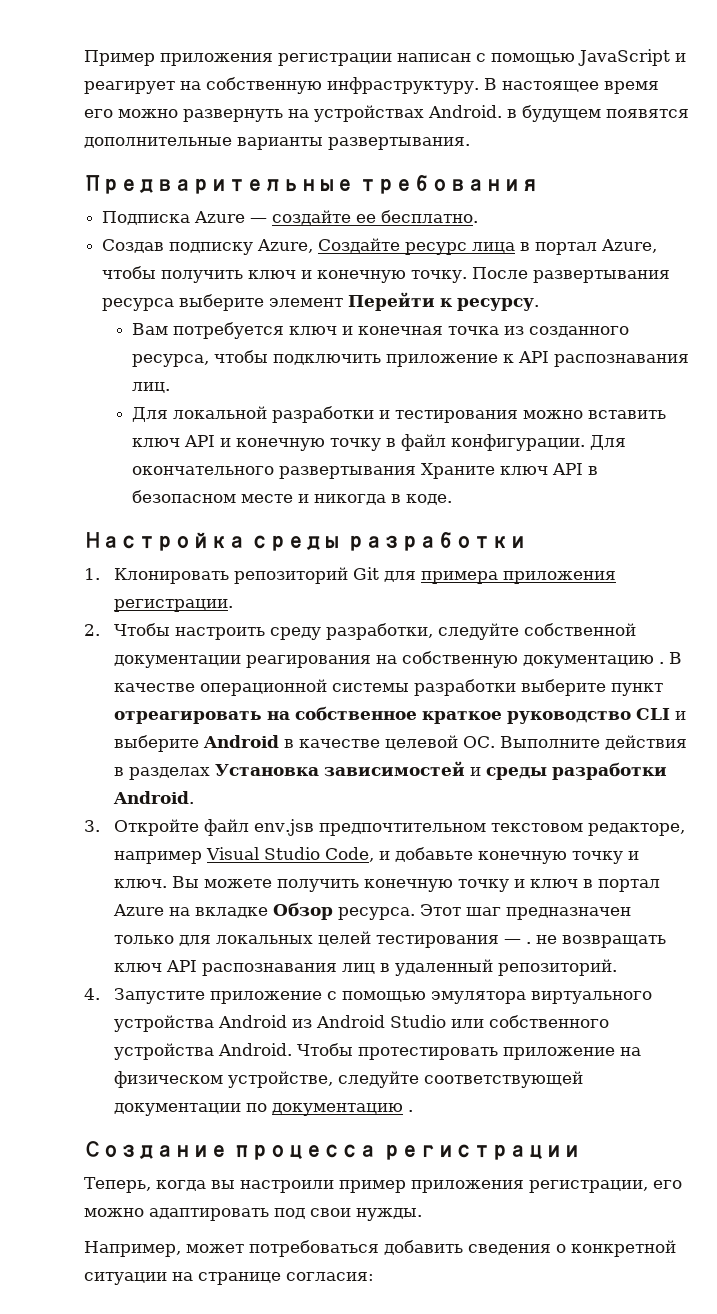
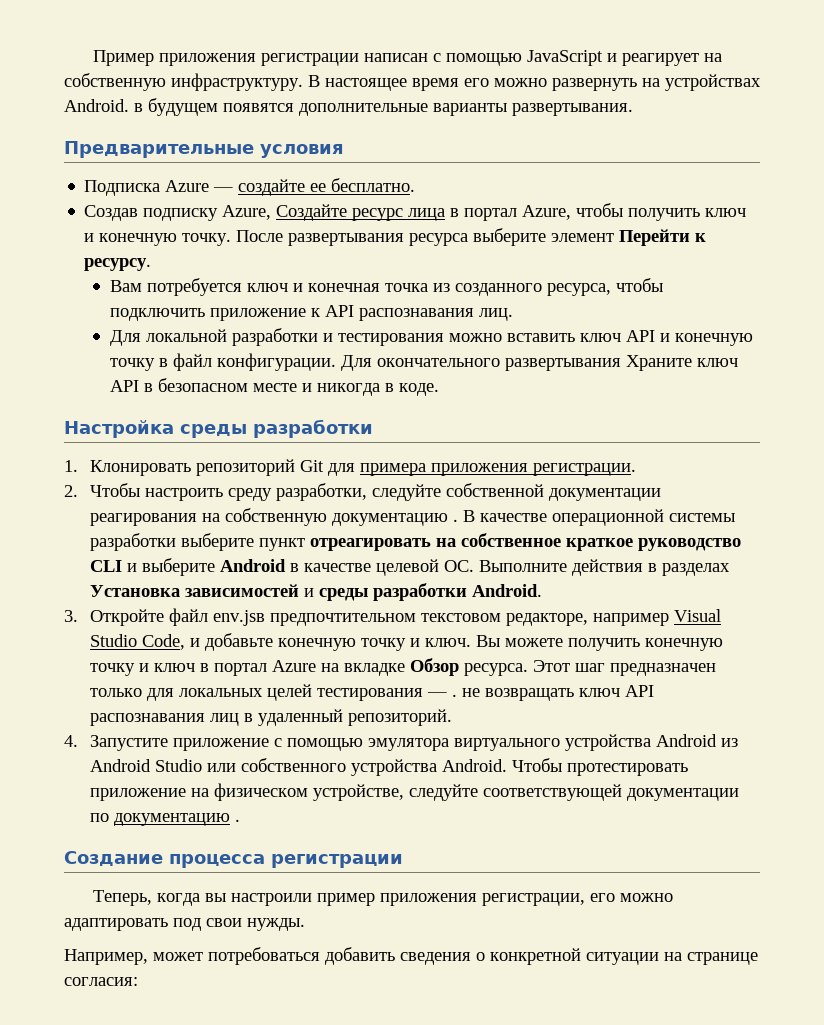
[359,174,540,194] требования -> [260,144,344,158] условия

